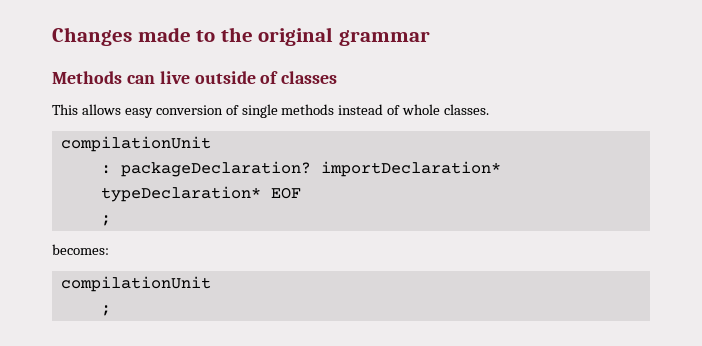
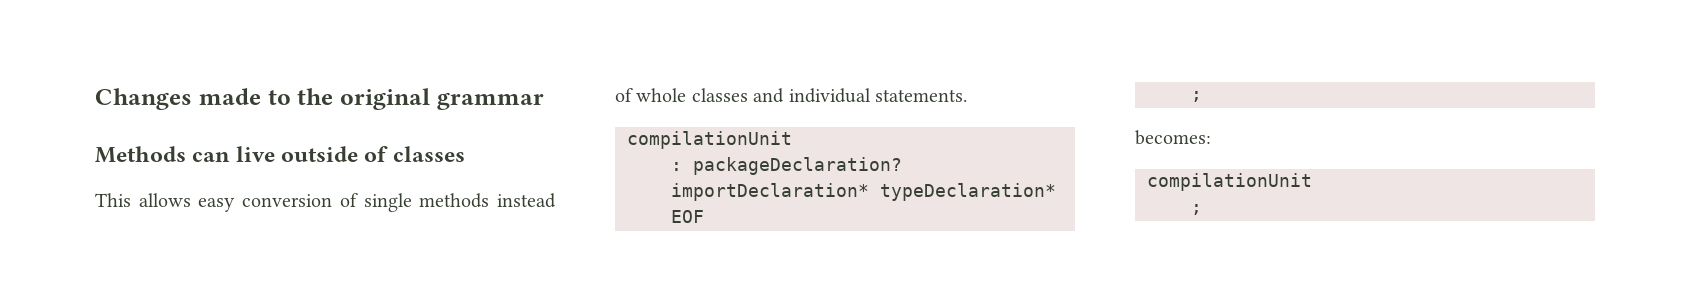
[444,104,490,115] classes. -> [691,88,967,103] classes and individual statements.

